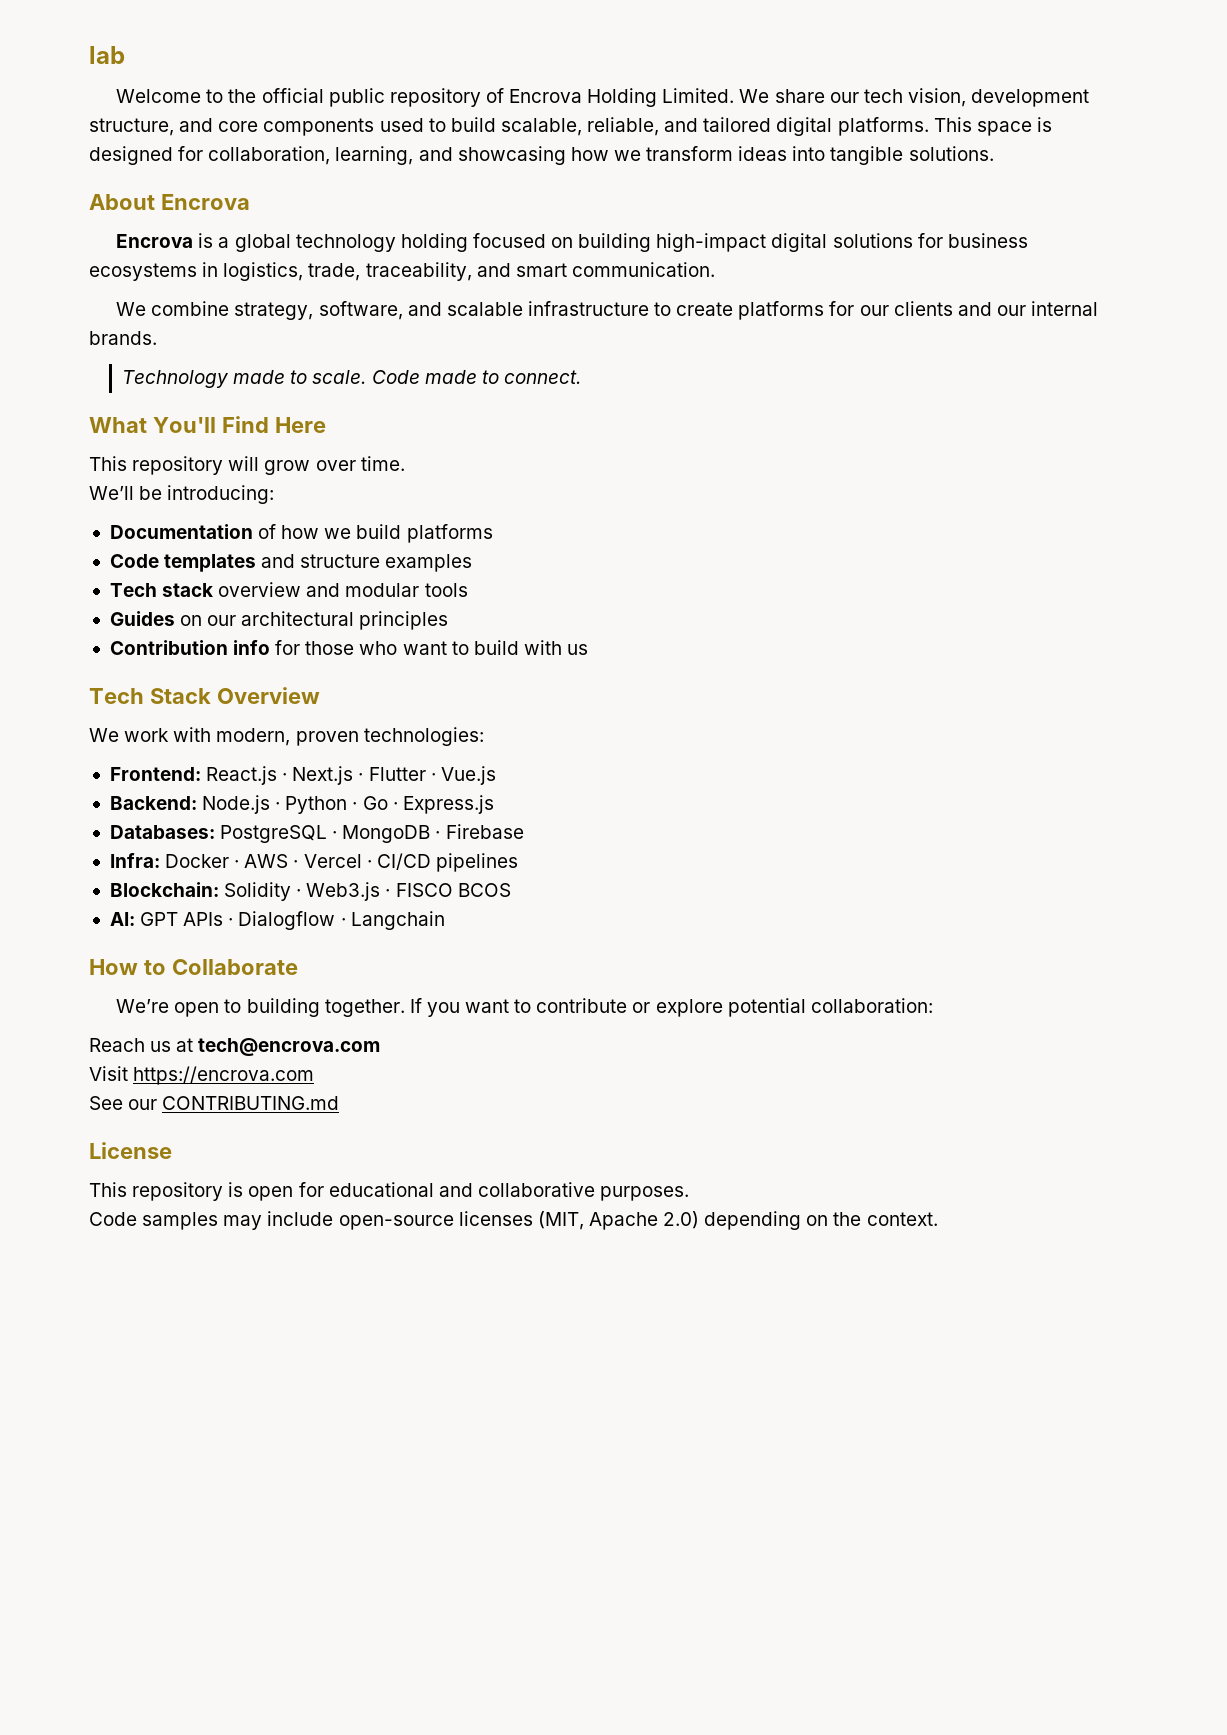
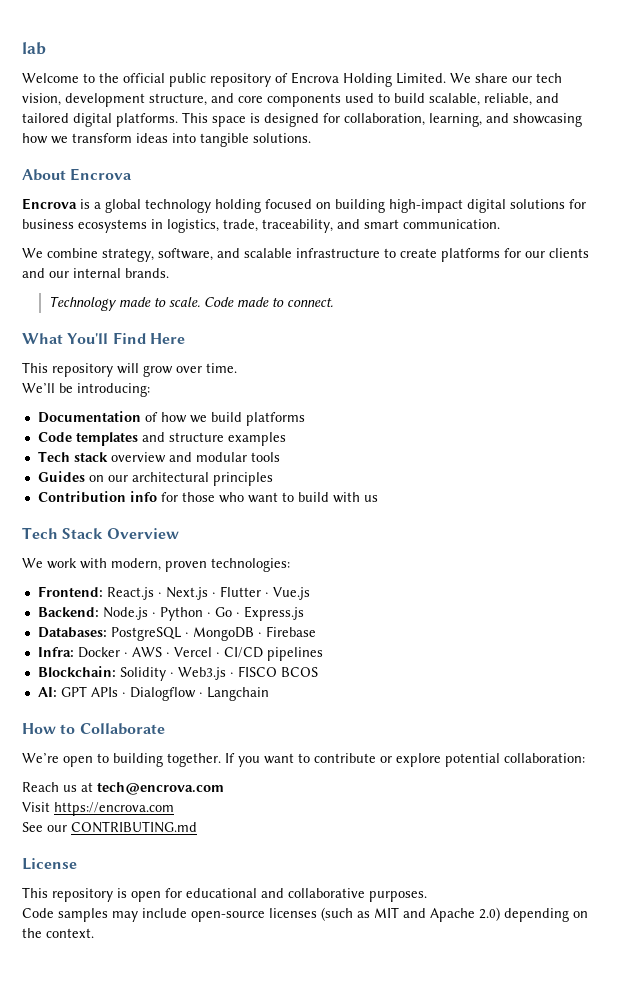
[537,1211,584,1230] (MIT, -> [321,907,426,921] (such as MIT and

